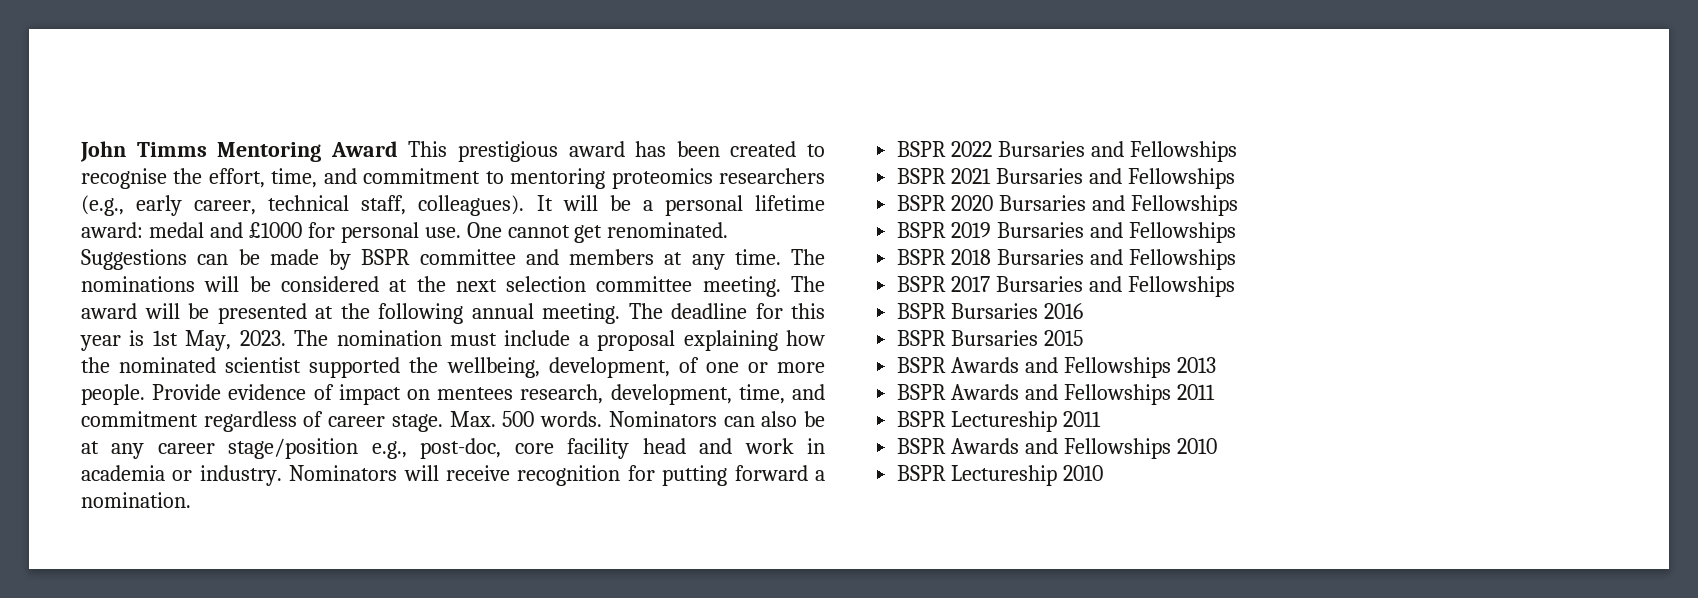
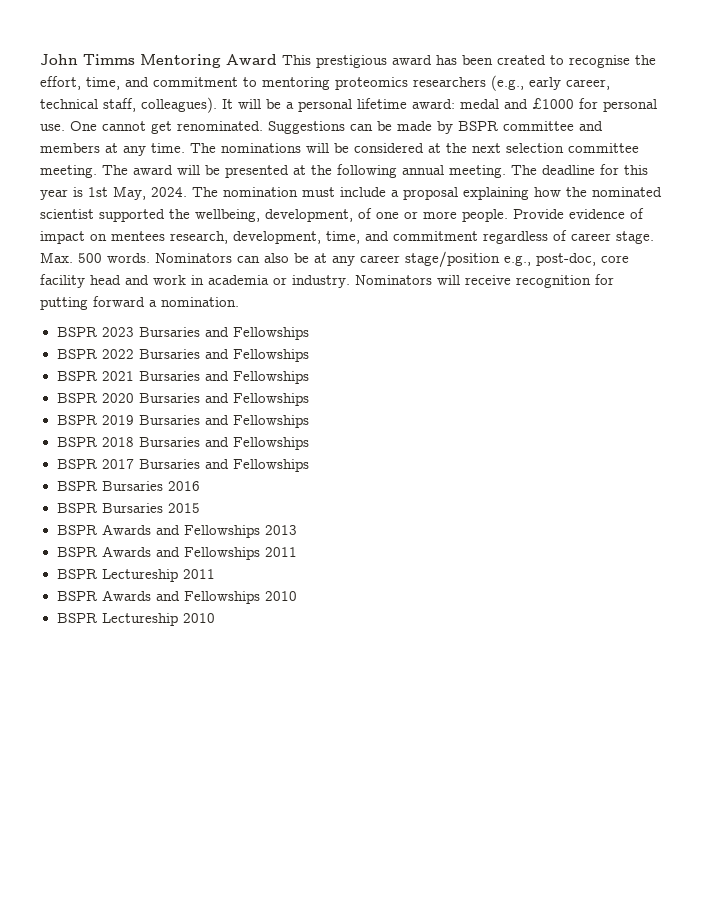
[239,330,286,346] 2023. -> [151,187,187,197] 2024.
(191, 500) none -> [56,327,309,340] // BSPR 2023 Bursaries and Fellowships

